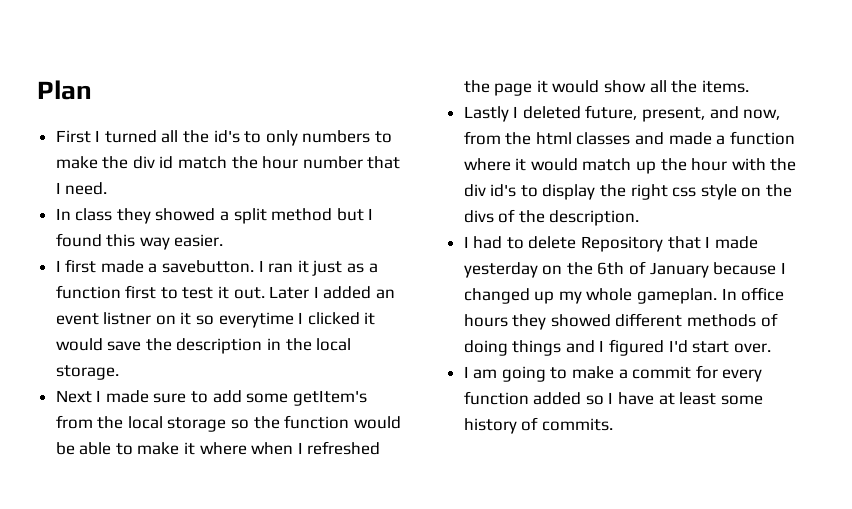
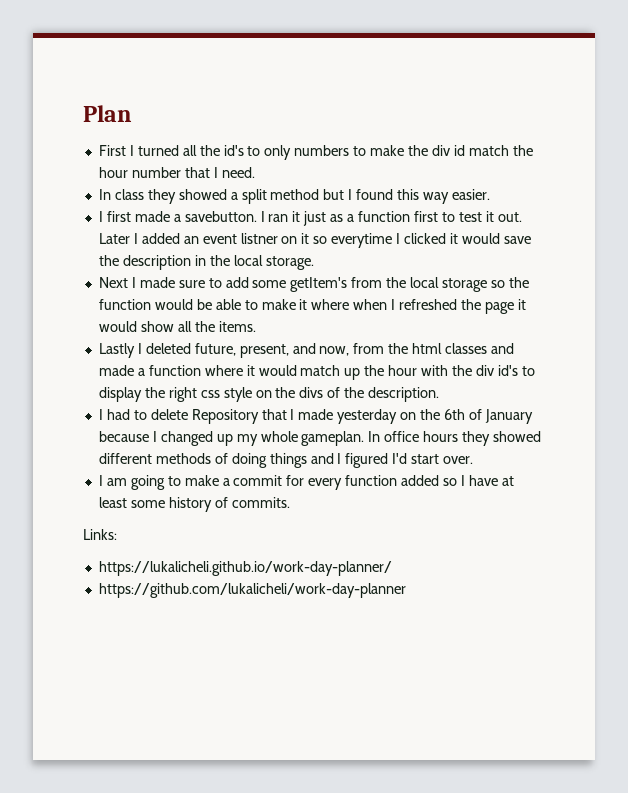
(613, 424) none -> [83,529,117,540] [98,561,392,576] [98,583,406,598] // Links: // https://lukalicheli.github.io/work-day-planner/ // https://github.com/lukalicheli/work-day-planner

